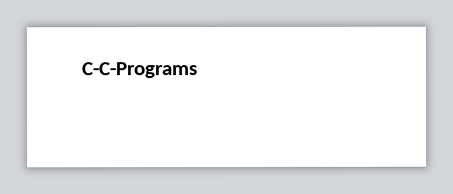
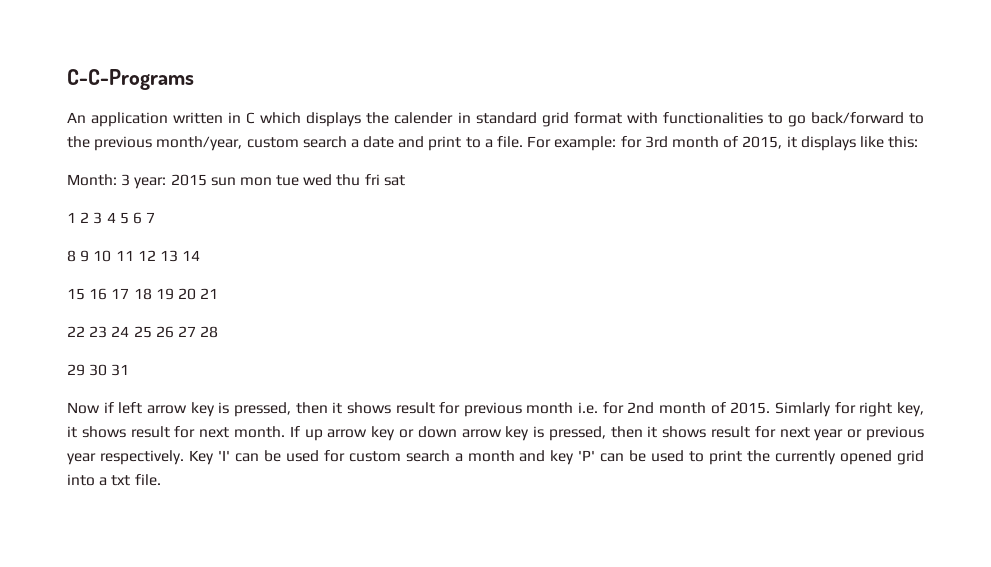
(197, 70) none -> [67,112,924,127] [67,136,919,151] [67,174,405,189] [67,212,156,224] [67,250,201,262] [67,288,219,300] [67,326,219,338] [67,364,130,376] [67,402,925,417] [67,426,924,441] [67,450,924,465] [67,474,161,486] // An application written in C which displays the calender in standard grid format with functionalities to go back/forward to the previous month/year, custom search a date and print to a file. For example: for 3rd month of 2015, it displays like this: // Month: 3 year: 2015 sun mon tue wed thu fri sat // 1 2 3 4 5 6 7 // 8 9 10 11 12 13 14 // 15 16 17 18 19 20 21 // 22 23 24 25 26 27 28 // 29 30 31 // Now if left arrow key is pressed, then it shows result for previous month i.e. for 2nd month of 2015. Simlarly for right key, it shows result for next month. If up arrow key or down arrow key is pressed, then it shows result for next year or previous year respectively. Key 'I' can be used for custom search a month and key 'P' can be used to print the currently opened grid into a txt file.

